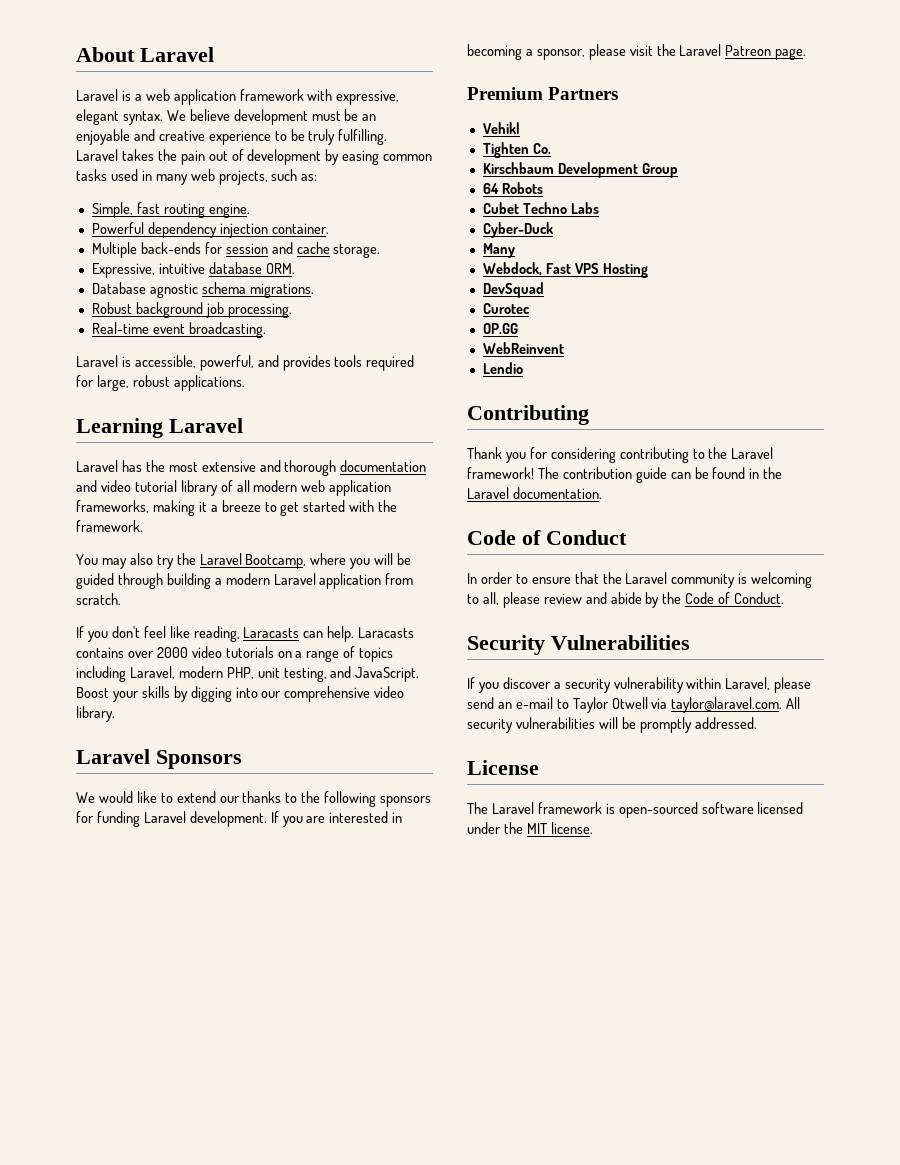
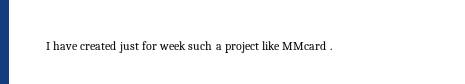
[76,47,214,62] [76,89,400,105] [76,109,377,125] [76,129,388,145] [76,149,433,165] [76,169,318,185] [91,202,250,218] [91,222,329,238] [91,242,381,258] [91,262,295,278] [91,282,314,298] [91,302,292,318] [91,322,266,338] [76,355,415,371] [76,375,245,391] [76,418,243,438] [76,460,427,476] [76,480,392,496] [76,500,398,516] [76,520,143,532] [76,553,412,569] [76,573,414,589] [76,593,121,605] [76,626,415,642] [76,646,394,662] [76,666,420,682] [76,686,405,702] [76,706,115,722] [76,749,242,769] [76,791,432,807] [76,811,403,827] [467,44,807,60] [467,87,619,100] [482,122,520,134] [482,142,551,158] [482,162,678,178] [482,182,543,194] [482,202,599,214] [482,222,553,238] [482,243,515,258] [482,262,648,278] [482,282,544,298] [482,303,530,314] [482,323,518,334] [482,342,564,354] [482,362,523,374] [467,405,589,425] [467,447,774,463] [467,467,783,483] [467,487,602,499] [467,530,627,545] [467,572,813,588] [467,592,785,608] [467,635,690,655] [467,677,812,693] [467,697,801,713] [467,717,757,733] [467,760,539,775] [467,802,804,818] [467,822,593,834] About Laravel // Laravel is a web application framework with expressive, elegant syntax. We believe development must be an enjoyable and creative experience to be truly fulfilling. Laravel takes the pain out of development by easing common tasks used in many web projects, such as: // Simple, fast routing engine. // Powerful dependency injection container. // Multiple back-ends for session and cache storage. // Expressive, intuitive database ORM. // Database agnostic schema migrations. // Robust background job processing. // Real-time event broadcasting. // Laravel is accessible, powerful, and provides tools required for large, robust applications. // Learning Laravel // Laravel has the most extensive and thorough documentation and video tutorial library of all modern web application frameworks, making it a breeze to get started with the framework. // You may also try the Laravel Bootcamp, where you will be guided through building a modern Laravel application from scratch. // If you don't feel like reading, Laracasts can help. Laracasts contains over 2000 video tutorials on a range of topics including Laravel, modern PHP, unit testing, and JavaScript. Boost your skills by digging into our comprehensive video library. // Laravel Sponsors // We would like to extend our thanks to the following sponsors for funding Laravel development. If you are interested in becoming a sponsor, please visit the Laravel Patreon page. // Premium Partners // Vehikl // Tighten Co. // Kirschbaum Development Group // 64 Robots // Cubet Techno Labs // Cyber-Duck // Many // Webdock, Fast VPS Hosting // DevSquad // Curotec // OP.GG // WebReinvent // Lendio // Contributing // Thank you for considering contributing to the Laravel framework! The contribution guide can be found in the Laravel documentation. // Code of Conduct // In order to ensure that the Laravel community is welcoming to all, please review and abide by the Code of Conduct. // Security Vulnerabilities // If you discover a security vulnerability within Laravel, please send an e-mail to Taylor Otwell via taylor@laravel.com. All security vulnerabilities will be promptly addressed. // License // The Laravel framework is open-sourced software licensed under the MIT license. -> [46,41,332,53] I have created just for week such a project like MMcard .

